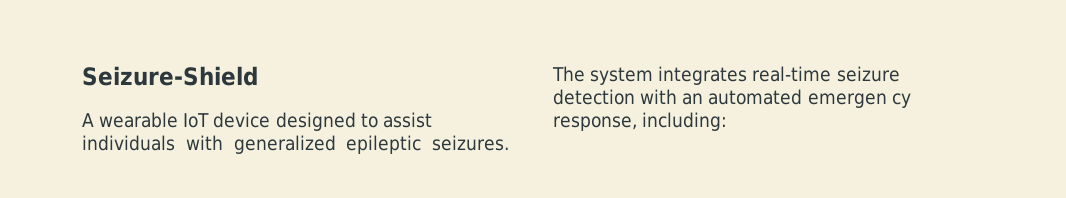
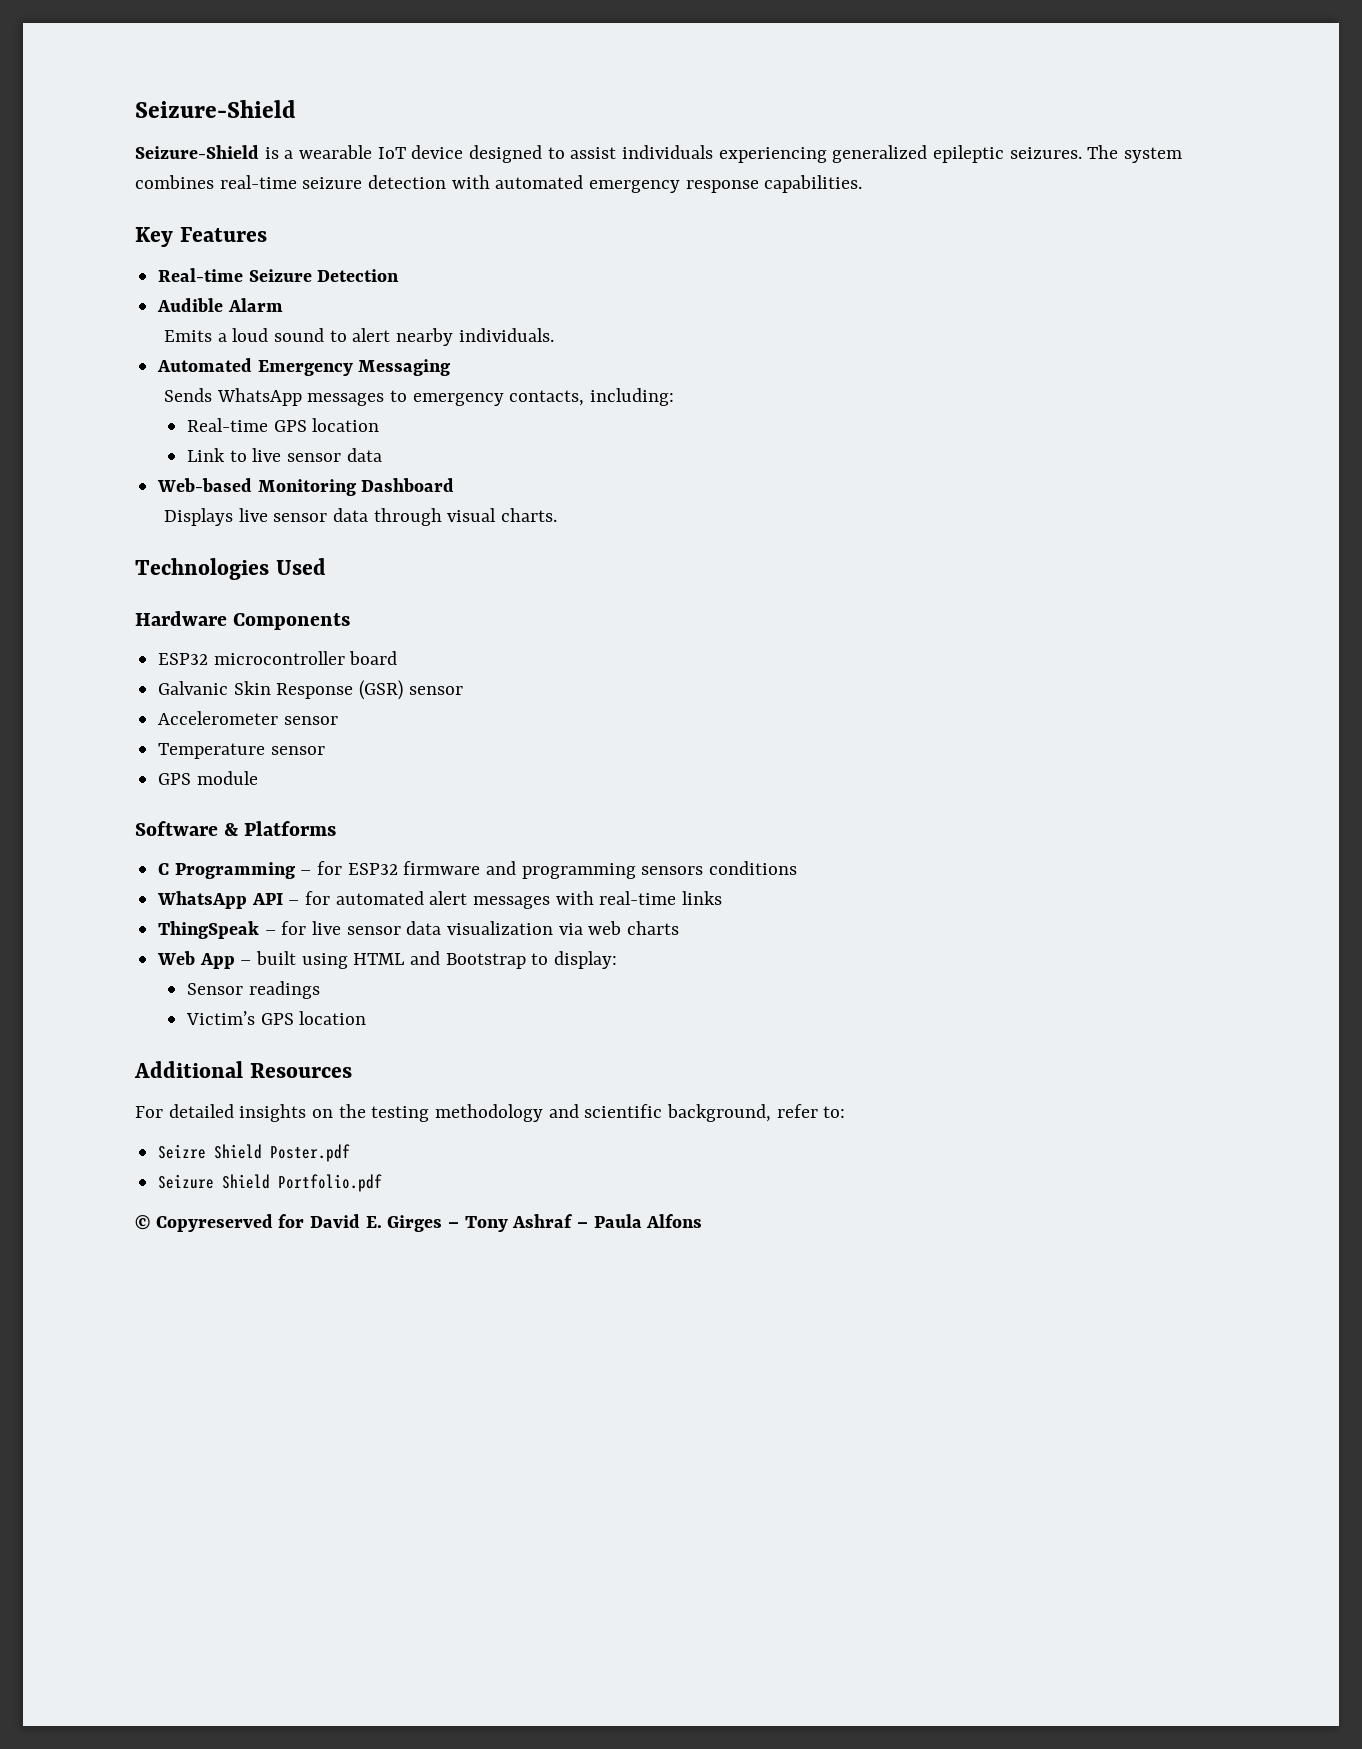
[82,113,94,127] A -> [135,145,294,159] Seizure-Shield is a
[185,135,223,150] with -> [718,147,827,163] experiencing
[658,66,748,85] integrates -> [135,175,214,189] combines
[682,89,911,108] [553,112,728,131] an automated emergen cy response, including: -> [495,175,863,193] [135,227,267,247] [158,268,400,282] [157,298,283,312] [164,328,554,346] [157,358,451,376] [164,388,675,406] [187,418,380,432] [187,448,382,462] [157,478,455,496] [164,508,558,526] [135,558,326,580] [135,611,351,630] [158,651,398,665] [158,680,463,700] [158,711,338,725] [158,743,325,759] [158,771,258,785] [135,821,337,836] [158,861,798,879] [157,891,723,909] [158,921,680,939] [157,951,618,969] [187,981,320,999] [186,1011,367,1025] [134,1061,352,1078] [135,1104,846,1122] [158,1144,351,1162] [158,1174,383,1192] [135,1214,703,1232] automated emergency response capabilities. // Key Features // Real-time Seizure Detection // Audible Alarm // Emits a loud sound to alert nearby individuals. // Automated Emergency Messaging // Sends WhatsApp messages to emergency contacts, including: // Real-time GPS location // Link to live sensor data // Web-based Monitoring Dashboard // Displays live sensor data through visual charts. // Technologies Used // Hardware Components // ESP32 microcontroller board // Galvanic Skin Response (GSR) sensor // Accelerometer sensor // Temperature sensor // GPS module // Software & Platforms // C Programming – for ESP32 firmware and programming sensors conditions // WhatsApp API – for automated alert messages with real-time links // ThingSpeak – for live sensor data visualization via web charts // Web App – built using HTML and Bootstrap to display: // Sensor readings // Victim’s GPS location // Additional Resources // For detailed insights on the testing methodology and scientific background, refer to: // Seizre Shield Poster.pdf // Seizure Shield Portfolio.pdf // © Copyreserved for David E. Girges – Tony Ashraf – Paula Alfons

